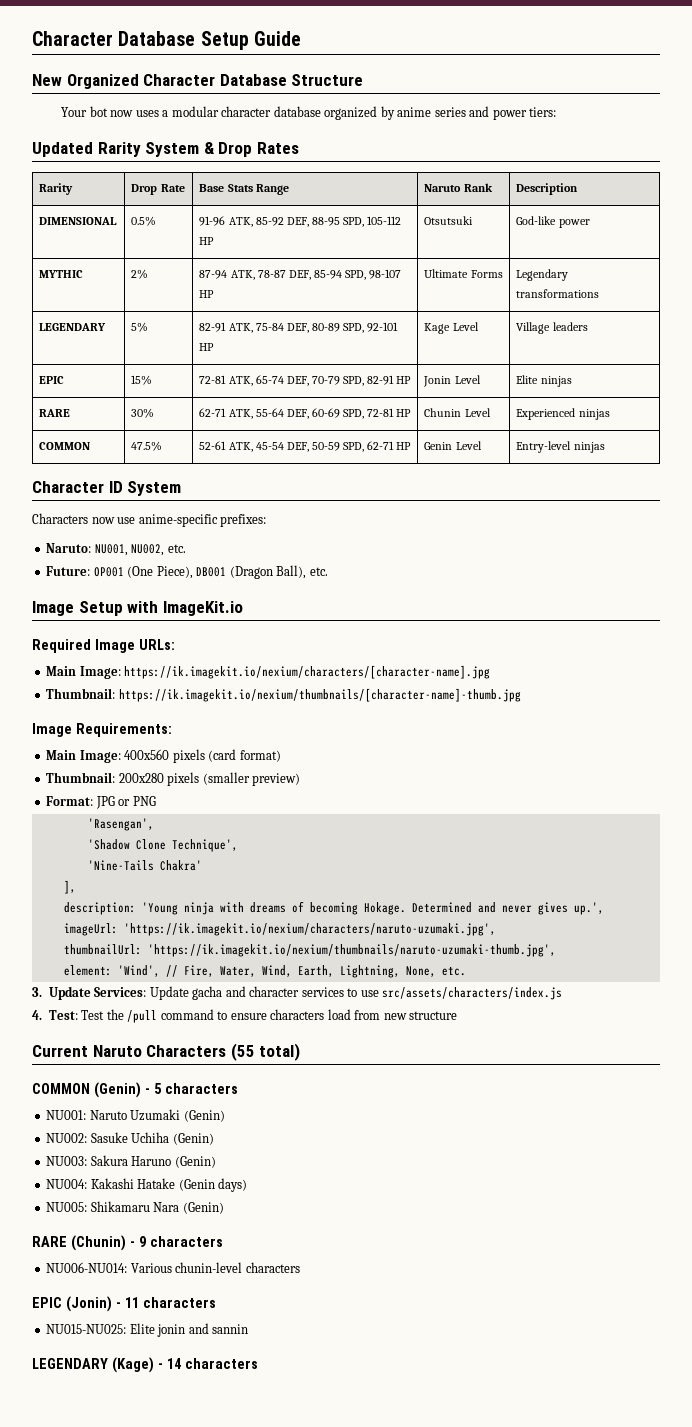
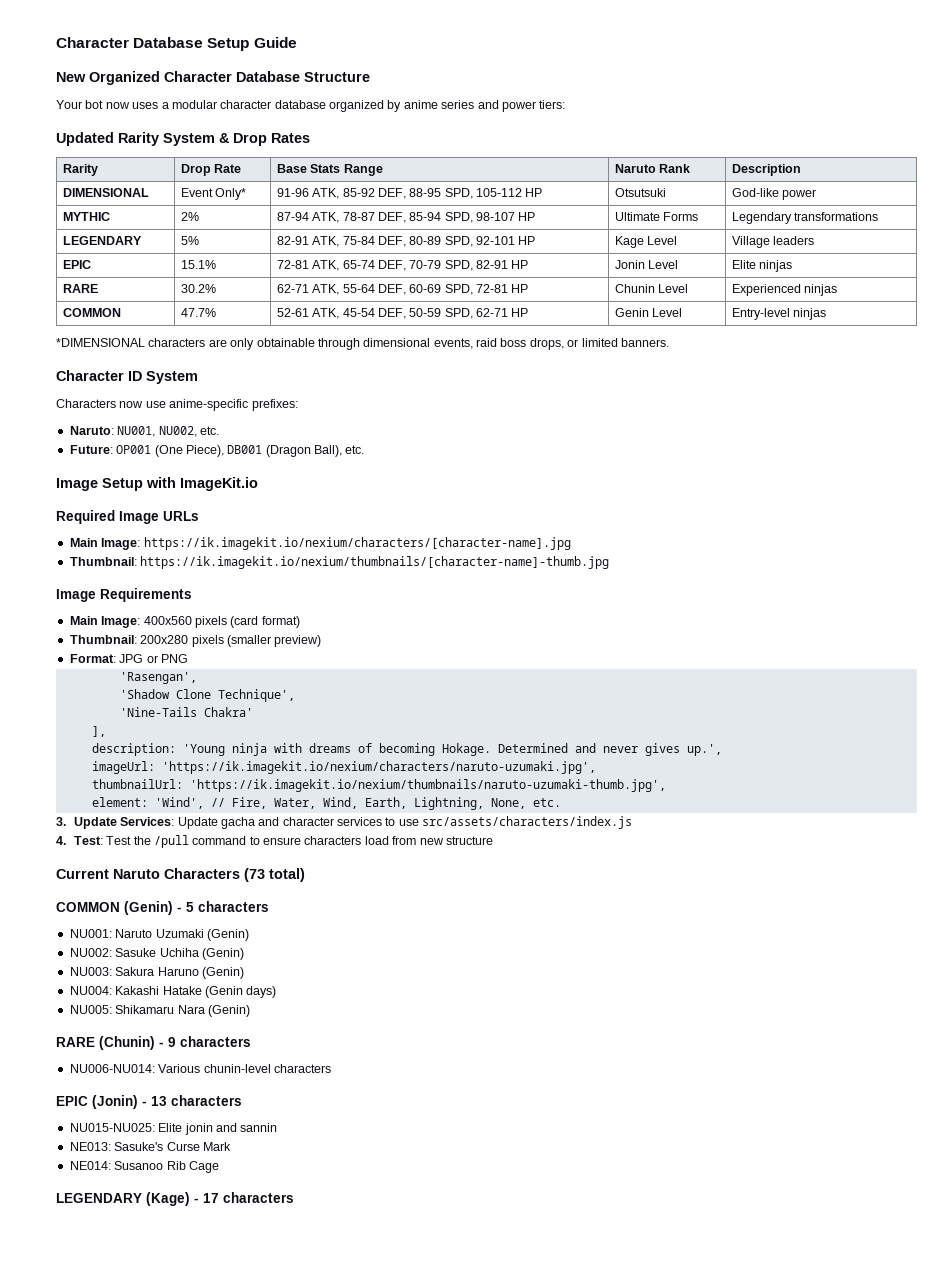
[131,216,157,226] 0.5% -> [180,188,247,200] Event Only*
[131,375,153,385] 15% -> [180,260,216,269] 15.1%
[131,408,155,418] 30% -> [180,284,216,293] 30.2%
[131,441,163,451] 47.5% -> [180,308,216,317] 47.7%
(605, 447) none -> [56,338,669,350] // *DIMENSIONAL characters are only obtainable through dimensional events, raid boss drops, or limited banners.
[138,639,175,650] URLs: -> [163,511,199,521] URLs
[75,723,172,737] Requirements: -> [100,588,192,602] Requirements
[230,1043,255,1061] (55 -> [244,868,265,882] (73
[124,1297,139,1308] 11 -> [151,1096,167,1106] 13
(249, 1329) none -> [69,1142,231,1151] [69,1161,219,1173] // NE013: Sasuke's Curse Mark // NE014: Susanoo Rib Cage
[166,1358,181,1369] 14 -> [203,1193,219,1203] 17

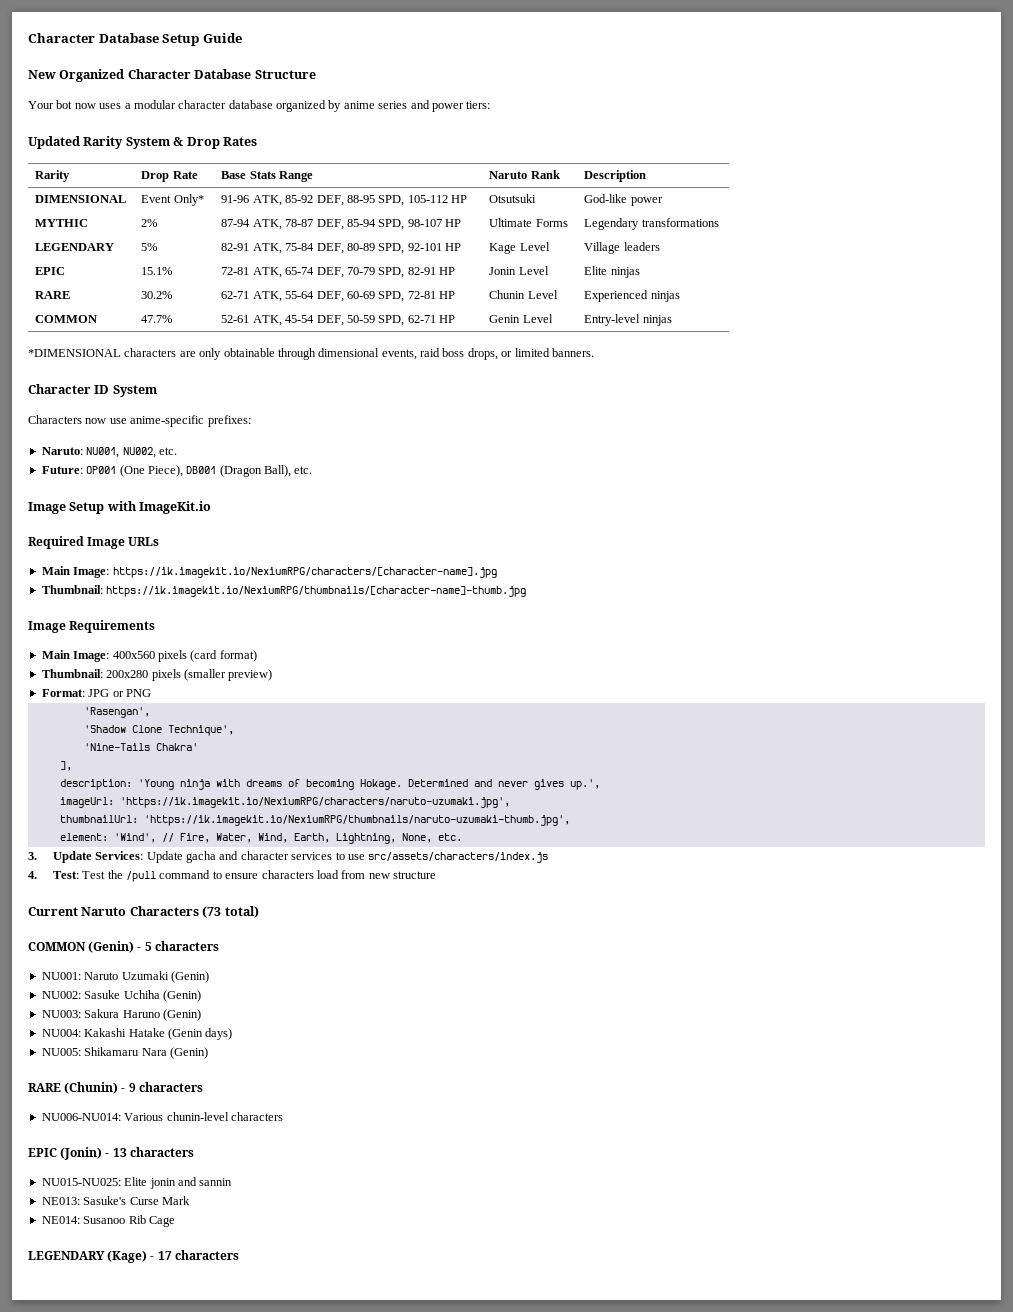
[143,537,571,550] [69,556,610,569] https://ik.imagekit.io/nexium/characters/[character-name].jpg // Thumbnail: https://ik.imagekit.io/nexium/thumbnails/[character-name]-thumb.jpg -> [112,567,497,578] [41,585,527,597] https://ik.imagekit.io/NexiumRPG/characters/[character-name].jpg // Thumbnail: https://ik.imagekit.io/NexiumRPG/thumbnails/[character-name]-thumb.jpg
[161,761,596,774] 'https://ik.imagekit.io/nexium/characters/naruto-uzumaki.jpg', -> [119,797,510,808] 'https://ik.imagekit.io/NexiumRPG/characters/naruto-uzumaki.jpg',
[189,779,666,792] 'https://ik.imagekit.io/nexium/thumbnails/naruto-uzumaki-thumb.jpg', -> [143,815,570,826] 'https://ik.imagekit.io/NexiumRPG/thumbnails/naruto-uzumaki-thumb.jpg',

